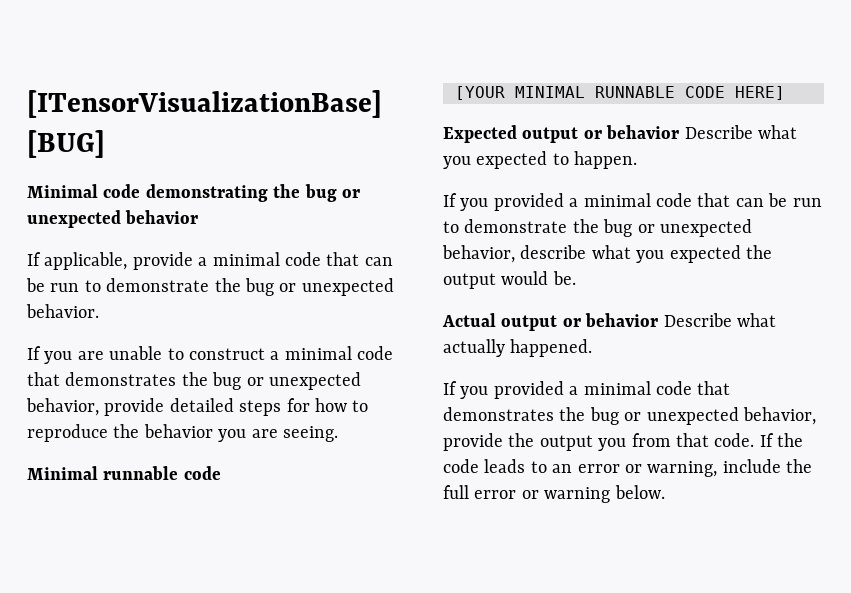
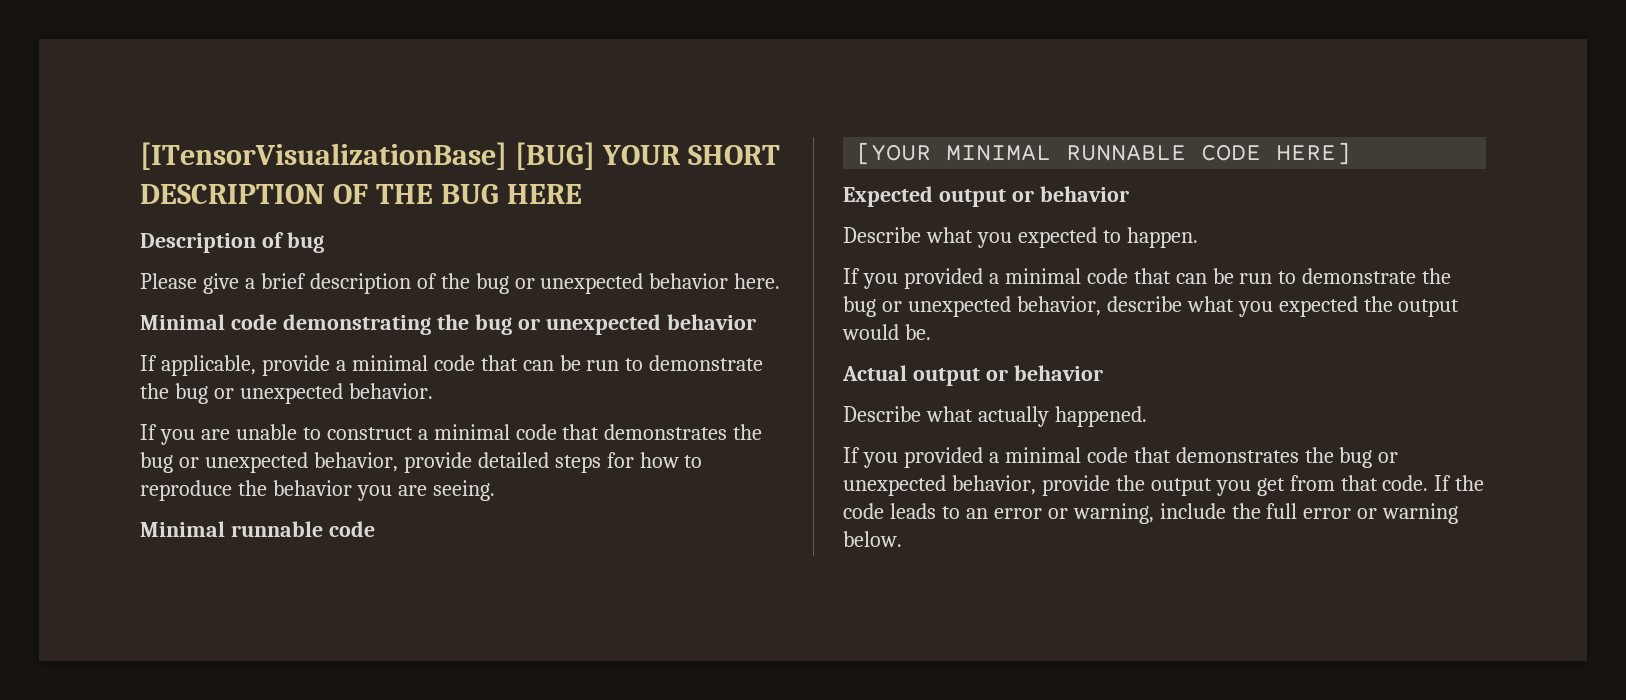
(105, 144) none -> [602,145,781,165] [140,184,583,204] [140,232,324,253] [140,273,781,294] YOUR SHORT DESCRIPTION OF THE BUG HERE // Description of bug // Please give a brief description of the bug or unexpected behavior here.
(680, 132) none -> (1129, 194) //
(659, 320) none -> (1103, 373) //
(627, 444) none -> [1256,478,1285,496] get

